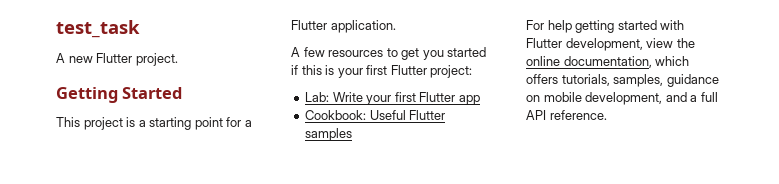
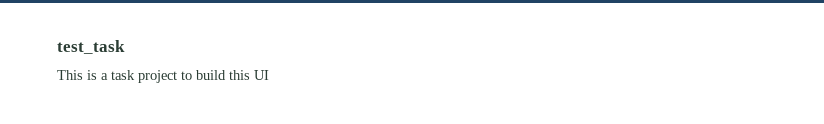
[56,53,178,66] [56,87,183,103] // A new Flutter project. // Getting Started -> (125, 47) none
[83,117,123,130] project -> (83, 75) none
[149,117,252,130] [291,20,396,33] [291,47,487,60] [291,65,473,78] [305,92,480,105] [305,110,446,120] [305,128,353,141] [526,20,685,33] [526,38,695,51] [526,56,690,68] [526,74,719,87] [526,92,718,105] [526,110,607,120] starting point for a Flutter application. // A few resources to get you started if this is your first Flutter project: // Lab: Write your first Flutter app // Cookbook: Useful Flutter samples // For help getting started with Flutter development, view the online documentation, which offers tutorials, samples, guidance on mobile development, and a full API reference. -> [111,70,269,83] task project to build this UI

